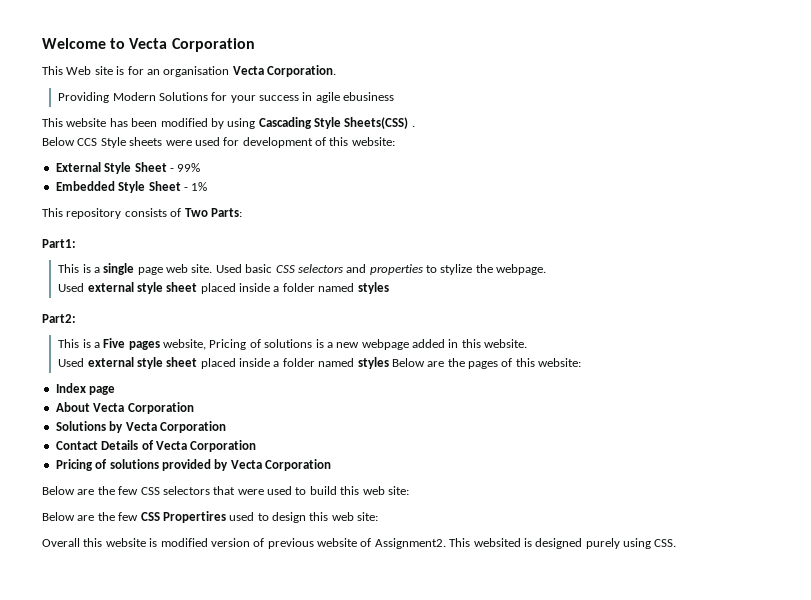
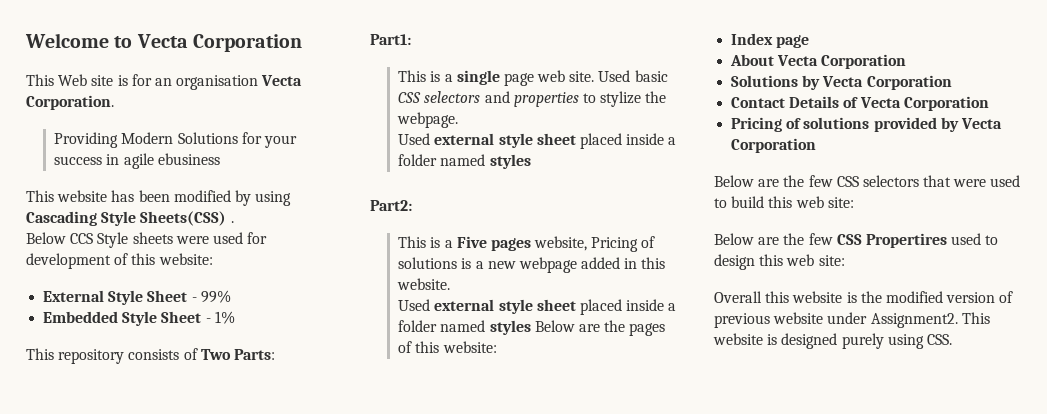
(158, 542) none -> [860,291,882,303] the
[360,538,372,547] of -> [827,312,868,324] under
[473,538,521,547] websited -> [713,333,763,345] website

